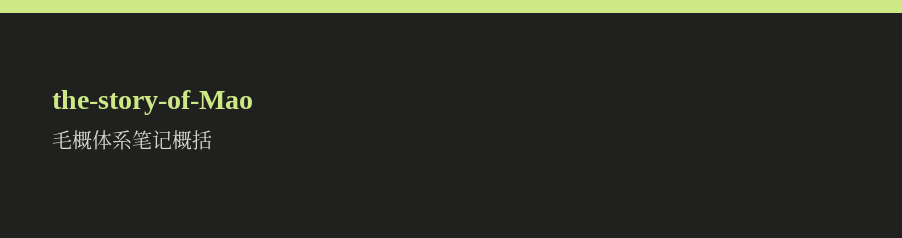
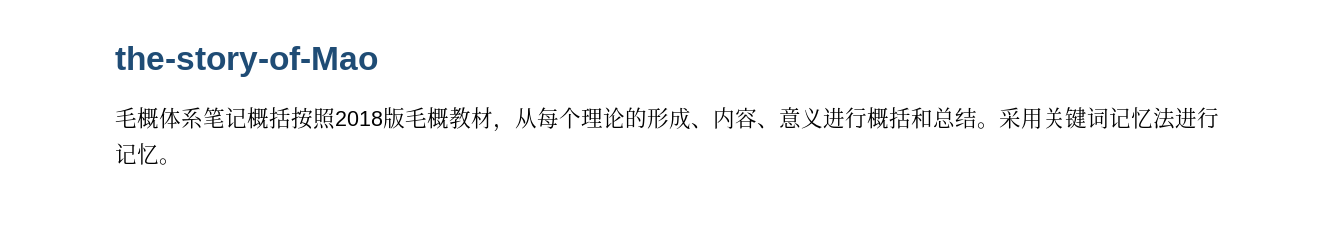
(212, 140) none -> [291,107,1219,132] [115,143,181,165] 按照2018版毛概教材，从每个理论的形成、内容、意义进行概括和总结。采用关键词记忆法进行记忆。

